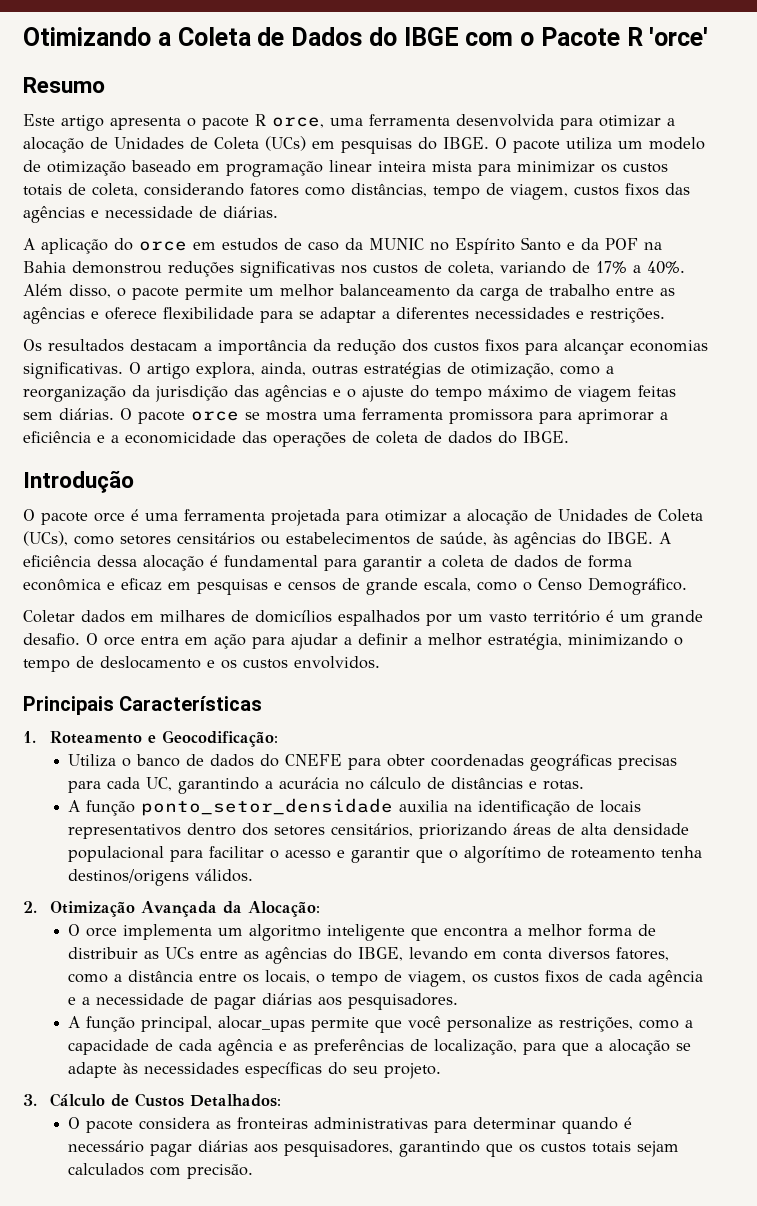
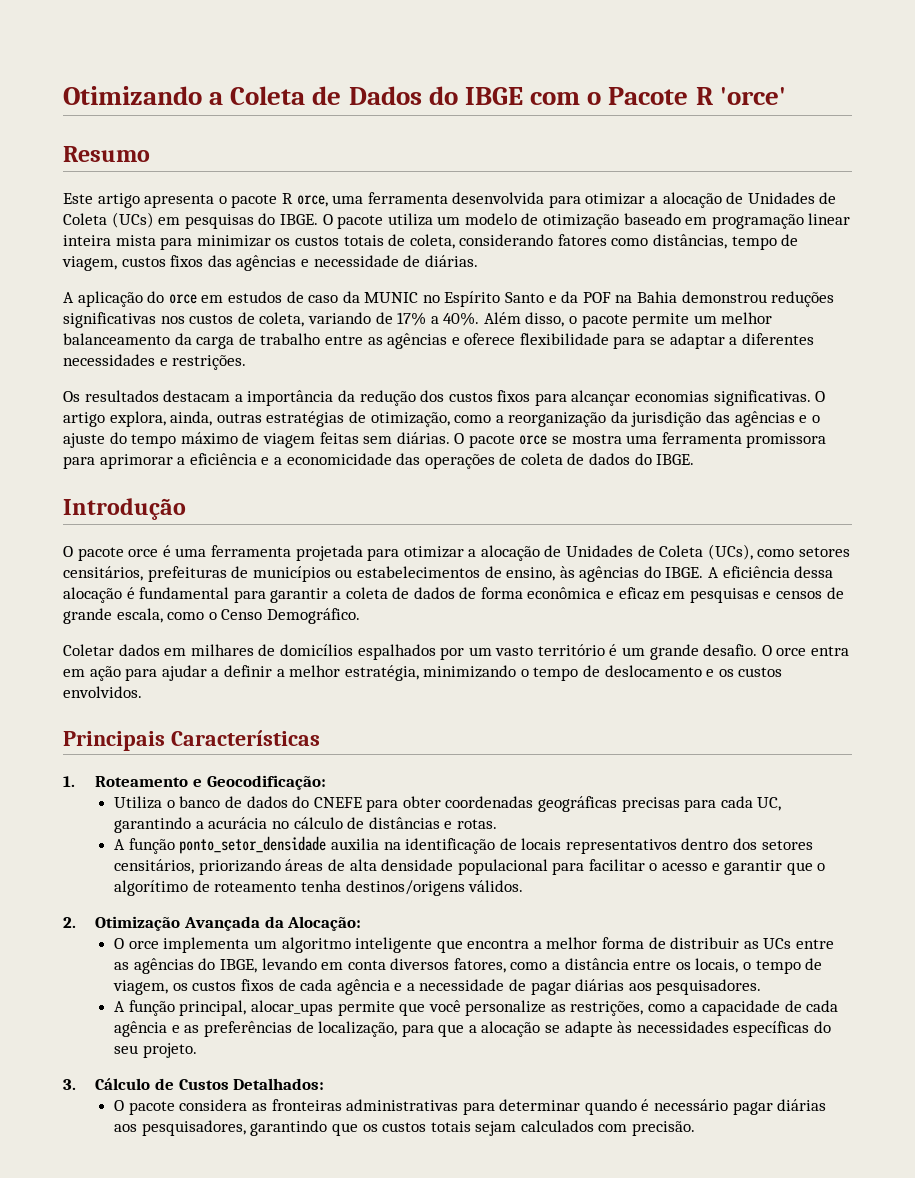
[177,532,255,545] censitários -> [63,566,331,582] censitários, prefeituras de municípios
[440,532,487,546] saúde, -> [506,567,556,581] ensino,

